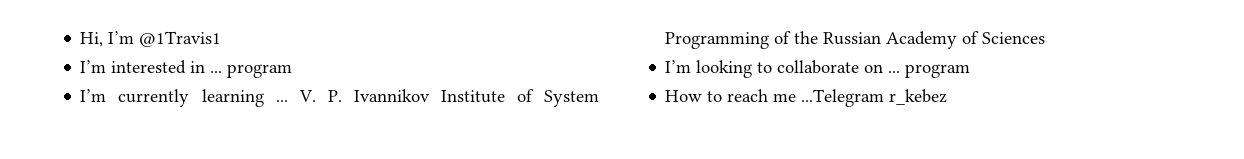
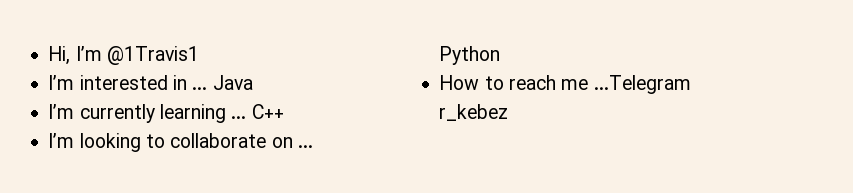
[227,64,293,78] program -> [212,75,253,90] Java
[298,89,599,107] [665,31,1046,49] V. P. Ivannikov Institute of System Programming of the Russian Academy of Sciences -> [251,104,284,119] C++
[905,64,971,78] program -> [439,46,501,65] Python

